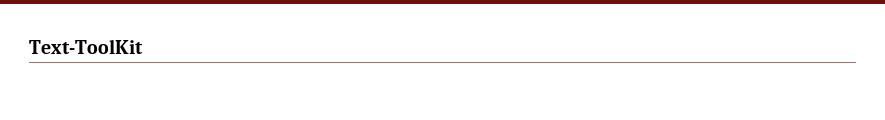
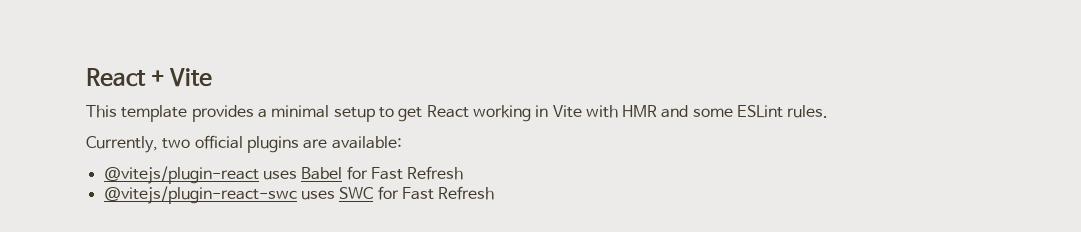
[29,39,143,54] Text-ToolKit -> [86,68,213,87] [86,105,829,122] [86,135,402,153] [103,166,464,184] [103,186,495,204] React + Vite // This template provides a minimal setup to get React working in Vite with HMR and some ESLint rules. // Currently, two official plugins are available: // @vitejs/plugin-react uses Babel for Fast Refresh // @vitejs/plugin-react-swc uses SWC for Fast Refresh

